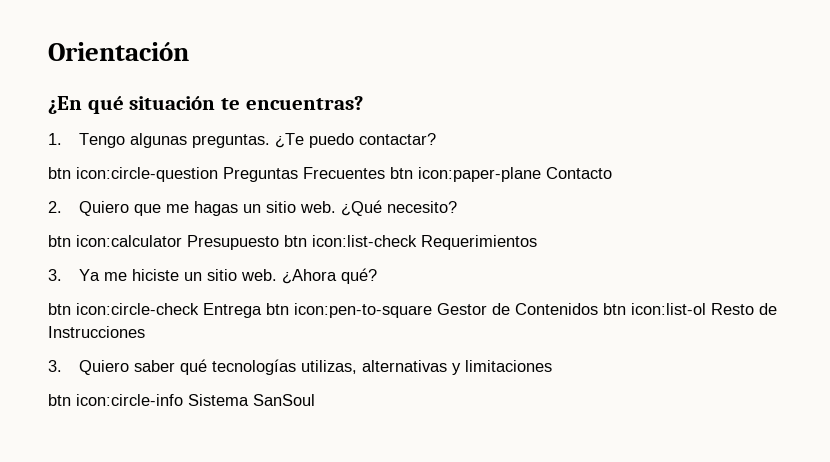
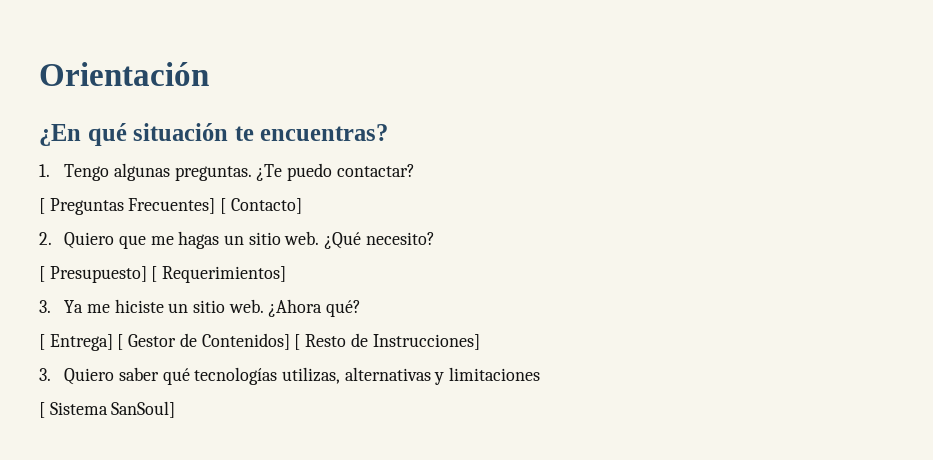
[48,167,612,182] btn icon:circle-question Preguntas Frecuentes btn icon:paper-plane Contacto -> [39,198,302,215] [ Preguntas Frecuentes] [ Contacto]
[48,235,537,250] btn icon:calculator Presupuesto btn icon:list-check Requerimientos -> [39,266,287,283] [ Presupuesto] [ Requerimientos]
[48,303,706,318] btn icon:circle-check Entrega btn icon:pen-to-square Gestor de Contenidos btn icon:list-ol -> [39,333,301,351] [ Entrega] [ Gestor de Contenidos] [
[48,326,145,338] Instrucciones -> [372,334,480,350] Instrucciones]
[48,394,315,406] btn icon:circle-info Sistema SanSoul -> [39,401,176,418] [ Sistema SanSoul]

